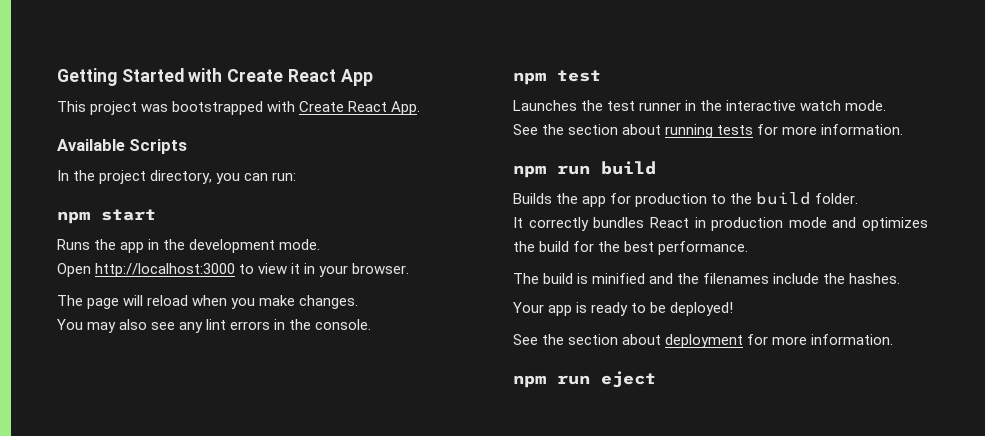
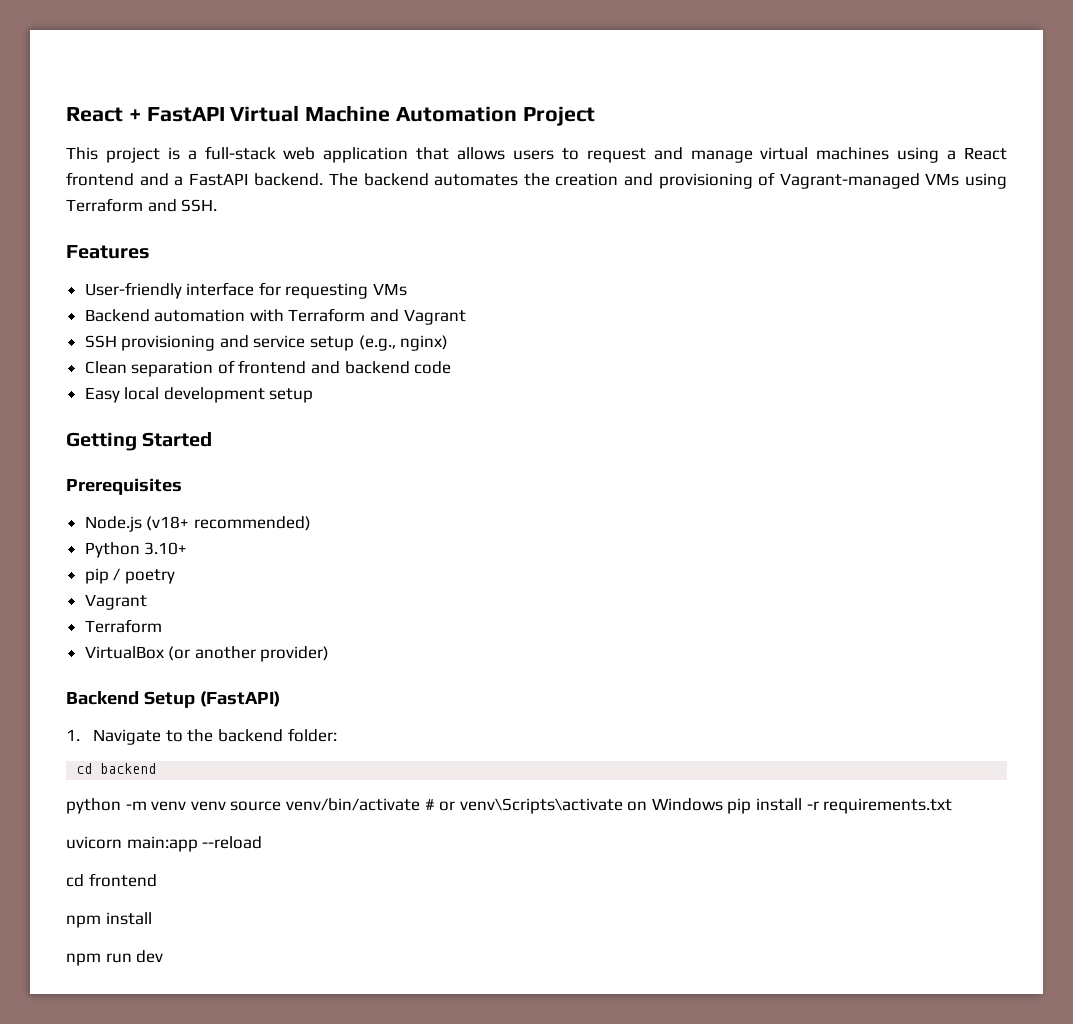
[57,68,373,86] [57,101,421,115] [57,139,188,154] [57,170,297,184] [57,209,156,224] [57,239,321,253] [57,263,410,277] [57,295,359,309] [57,319,372,333] [513,70,601,85] [513,100,887,111] [513,124,904,138] [513,161,656,178] [513,192,859,207] [513,217,928,231] [513,241,749,255] [513,273,901,284] [513,302,734,316] [513,334,894,348] [513,371,656,388] Getting Started with Create React App // This project was bootstrapped with Create React App. // Available Scripts // In the project directory, you can run: // npm start // Runs the app in the development mode. // Open http://localhost:3000 to view it in your browser. // The page will reload when you make changes. // You may also see any lint errors in the console. // npm test // Launches the test runner in the interactive watch mode. // See the section about running tests for more information. // npm run build // Builds the app for production to the build folder. // It correctly bundles React in production mode and optimizes the build for the best performance. // The build is minified and the filenames include the hashes. // Your app is ready to be deployed! // See the section about deployment for more information. // npm run eject -> [66,105,595,126] [66,146,1008,163] [66,172,1008,189] [66,198,218,212] [66,245,150,259] [84,282,408,299] [84,308,466,325] [84,335,449,351] [84,360,452,377] [84,387,314,403] [66,432,213,451] [66,478,182,495] [84,516,311,532] [84,542,188,558] [84,568,175,584] [84,594,147,610] [84,619,162,633] [84,646,330,662] [66,691,280,708] [66,728,337,745] [76,763,157,774] [66,798,953,814] [66,836,263,852] [66,873,157,887] [66,912,152,928] [66,950,164,966] React + FastAPI Virtual Machine Automation Project // This project is a full-stack web application that allows users to request and manage virtual machines using a React frontend and a FastAPI backend. The backend automates the creation and provisioning of Vagrant-managed VMs using Terraform and SSH. // Features // User-friendly interface for requesting VMs // Backend automation with Terraform and Vagrant // SSH provisioning and service setup (e.g., nginx) // Clean separation of frontend and backend code // Easy local development setup // Getting Started // Prerequisites // Node.js (v18+ recommended) // Python 3.10+ // pip / poetry // Vagrant // Terraform // VirtualBox (or another provider) // Backend Setup (FastAPI) // 1. Navigate to the backend folder: // cd backend // python -m venv venv source venv/bin/activate # or venv\Scripts\activate on Windows pip install -r requirements.txt // uvicorn main:app --reload // cd frontend // npm install // npm run dev

